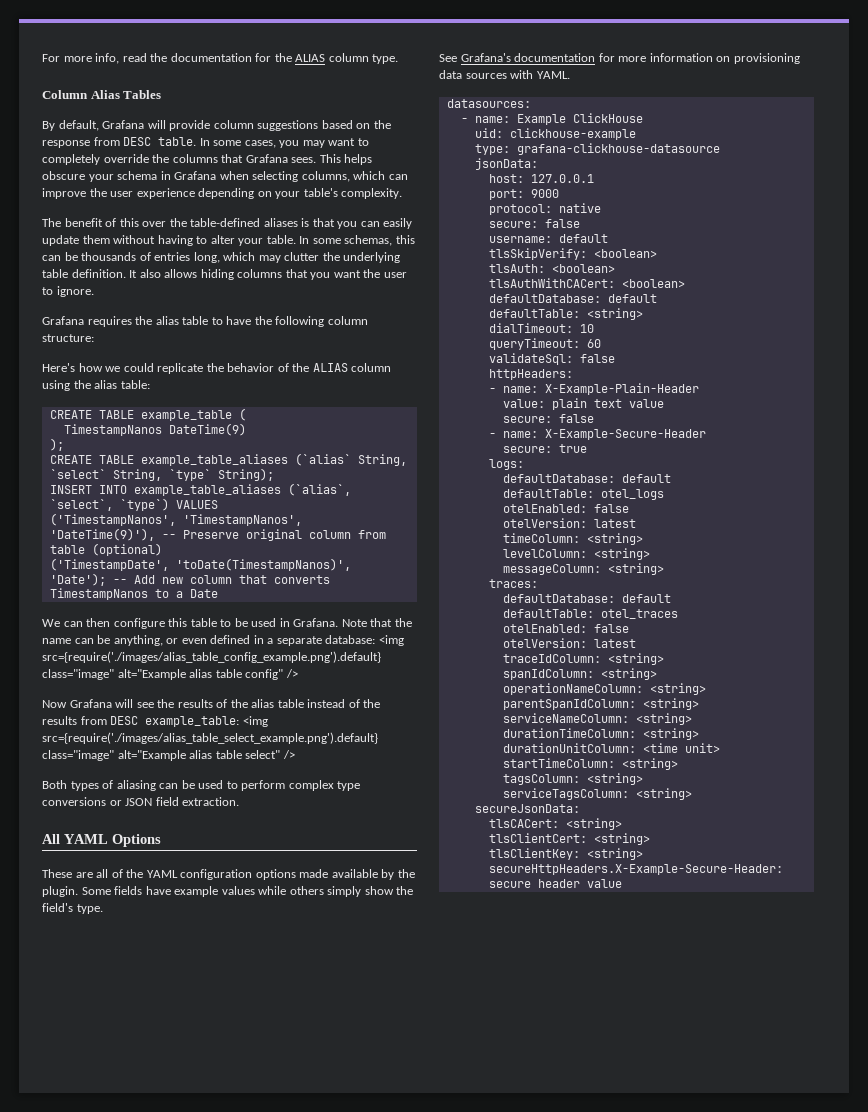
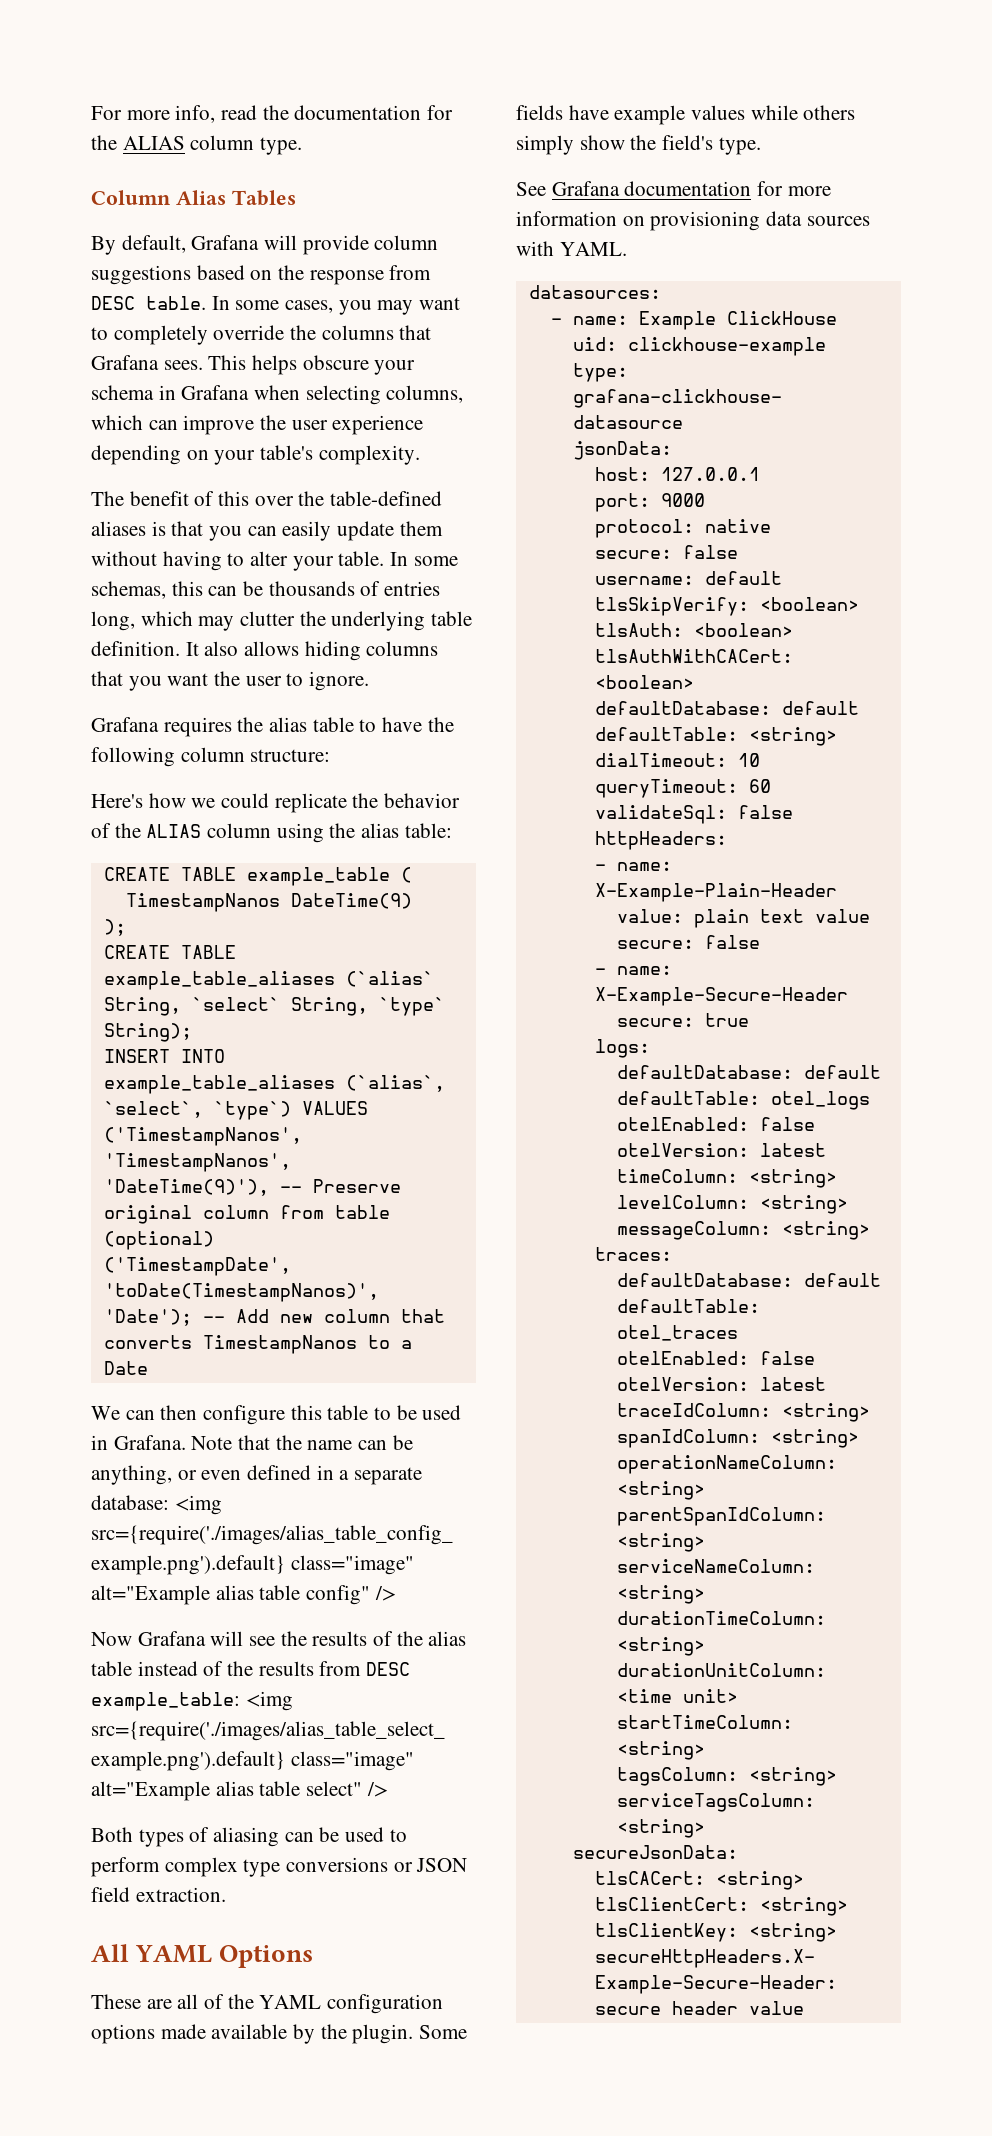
[460,53,511,62] Grafana's -> [551,181,620,196] Grafana

